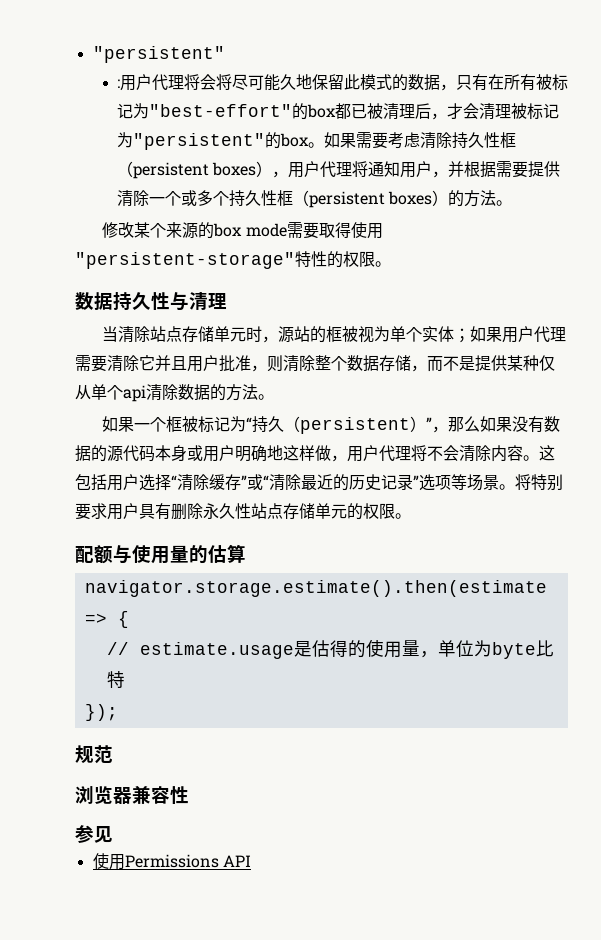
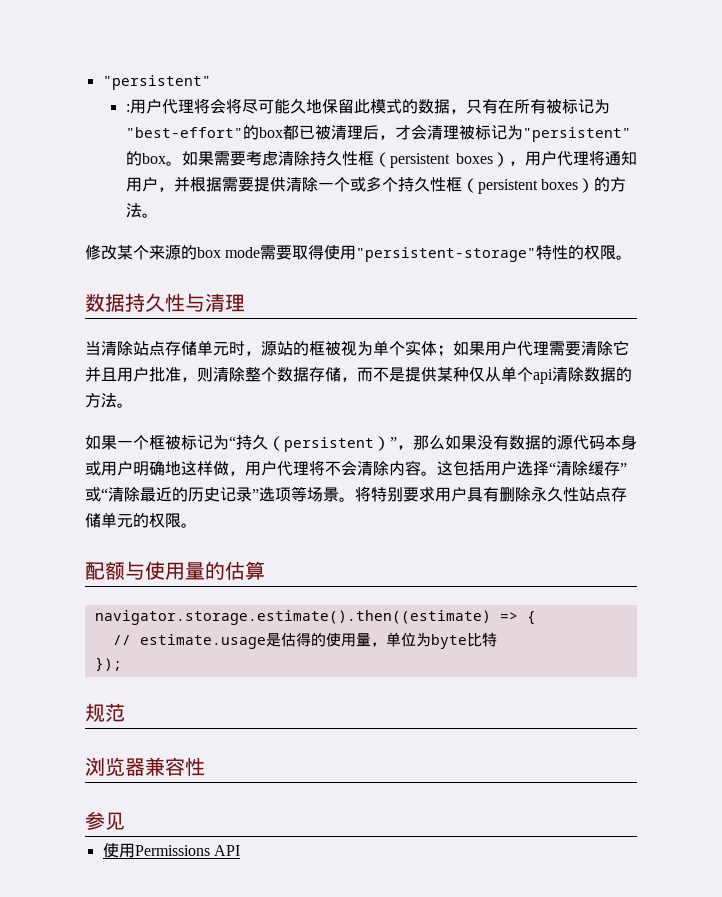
[84,580,547,597] navigator.storage.estimate().then(estimate -> [94,610,491,625] navigator.storage.estimate().then((estimate)

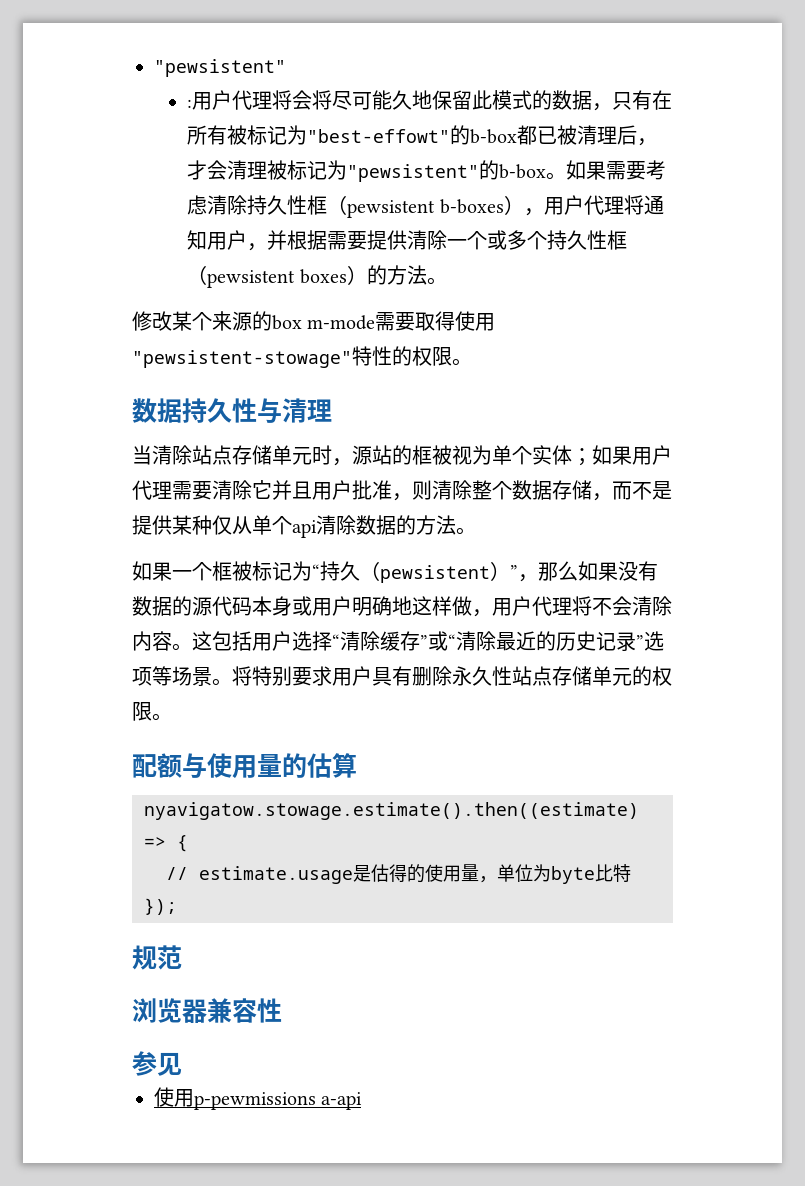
[102,75,211,90] "persistent" -> [154,59,286,77] "pewsistent"
[125,125,283,140] "best-effort"的box -> [307,125,518,145] "best-effowt"的b-box
[522,127,631,142] [125,151,166,166] "persistent"的box -> [347,160,547,182] "pewsistent"的b-box
[389,153,493,168] persistent boxes -> [347,199,504,218] pewsistent b-boxes
[477,179,538,194] persistent -> [207,270,296,288] pewsistent
[225,247,261,258] mode -> [307,315,376,330] m-mode
[356,247,537,262] "persistent-storage" -> [132,350,352,368] "pewsistent-stowage"
[284,437,374,452] persistent -> [380,565,490,583] pewsistent
[94,610,491,625] navigator.storage.estimate().then((estimate) -> [144,802,639,820] nyavigatow.stowage.estimate().then((estimate)
[134,845,240,856] Permissions API -> [194,1092,363,1110] p-pewmissions a-api

